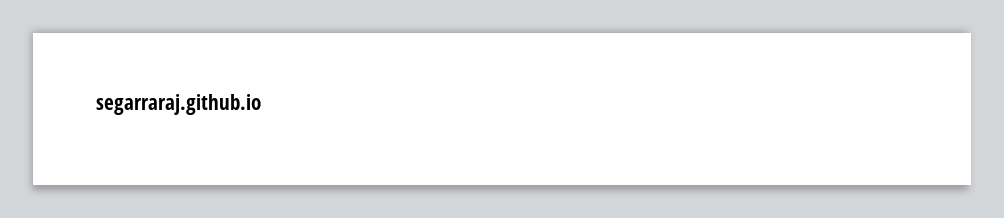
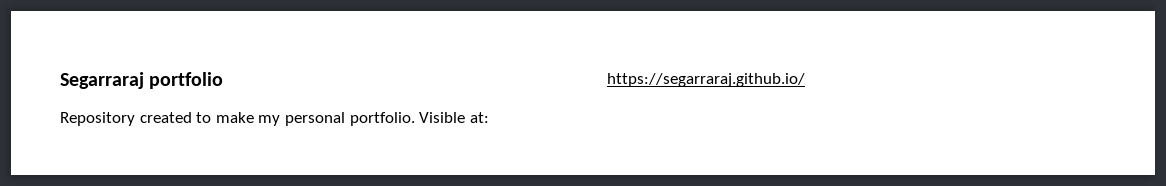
[96,94,261,115] segarraraj.github.io -> [60,72,224,89] [60,112,489,126] [607,73,805,87] Segarraraj portfolio // Repository created to make my personal portfolio. Visible at: https://segarraraj.github.io/

